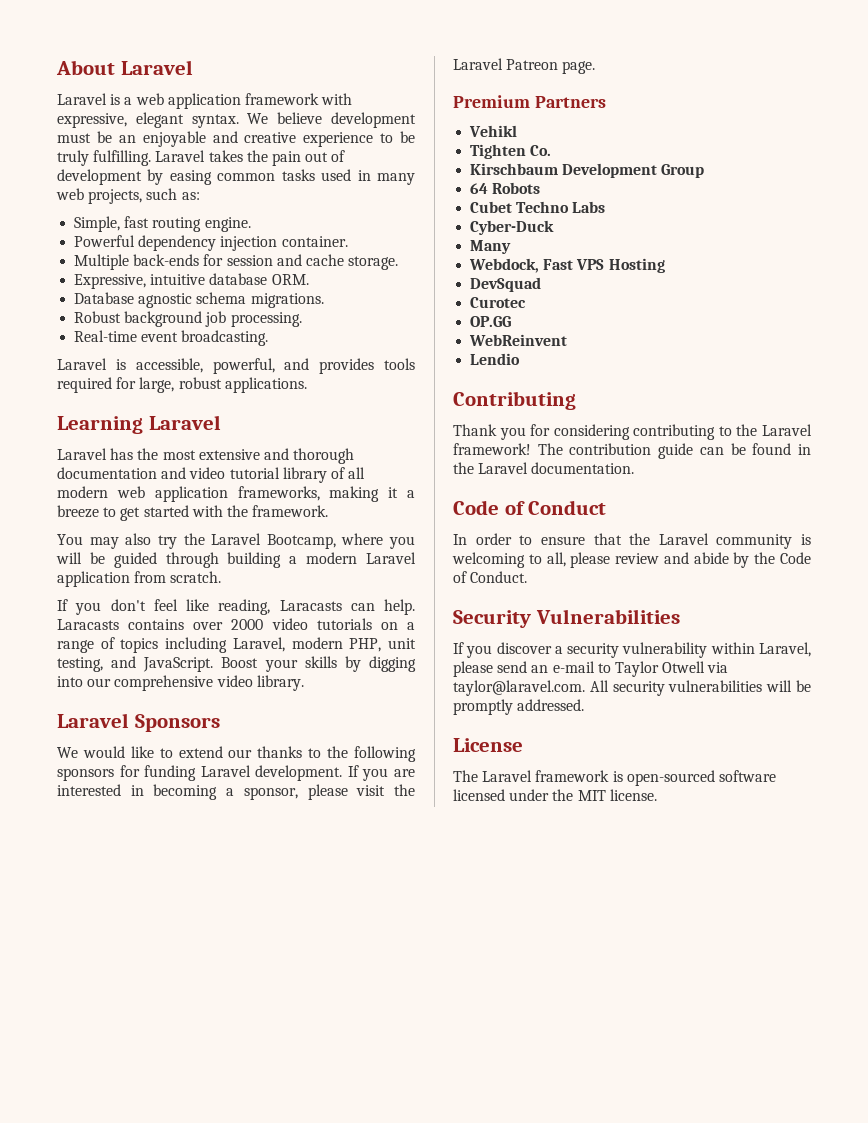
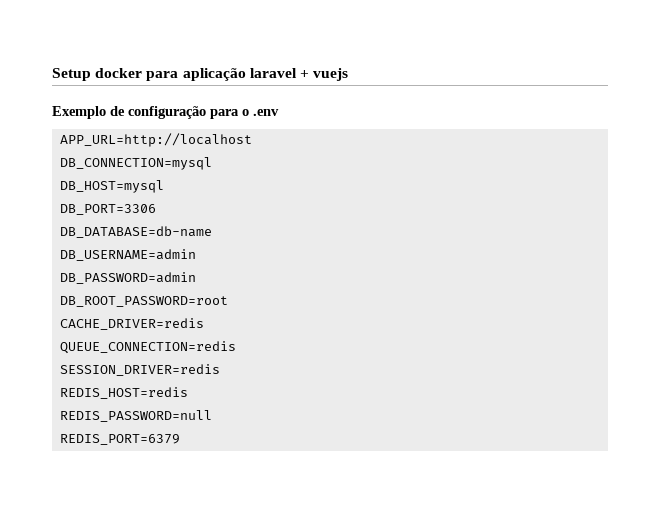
[56,60,193,75] [57,93,353,109] [57,112,416,128] [57,131,415,147] [57,150,346,166] [57,169,415,185] [56,188,200,204] [74,216,251,232] [74,235,348,251] [74,254,399,270] [74,273,309,289] [74,292,324,308] [74,311,302,327] [74,330,269,346] [57,358,415,374] [57,377,307,393] [57,415,221,434] [57,448,355,464] [57,467,366,483] [57,486,415,502] [57,505,329,521] [57,533,415,549] [56,552,416,568] [57,571,222,587] [57,599,415,615] [57,618,416,630] [57,637,416,653] [57,656,416,672] [57,675,304,691] [57,713,220,732] [57,746,416,762] [57,765,415,781] [57,784,415,800] [453,58,596,74] [453,95,606,108] [469,125,518,137] [470,144,552,159] [470,163,705,178] [470,182,541,194] [470,201,606,213] [470,220,555,235] [470,240,512,254] [469,258,665,273] [470,277,542,292] [470,297,527,308] [470,316,512,327] [469,334,568,346] [470,353,521,365] [453,391,576,410] [453,424,812,440] [453,443,811,459] [453,462,635,474] [453,500,607,515] [453,533,811,549] [452,552,811,568] [453,571,528,583] [453,609,680,628] [453,642,811,658] [453,661,729,677] [453,680,811,696] [453,699,585,715] [453,738,523,752] [453,770,776,786] [453,789,657,801] About Laravel // Laravel is a web application framework with expressive, elegant syntax. We believe development must be an enjoyable and creative experience to be truly fulfilling. Laravel takes the pain out of development by easing common tasks used in many web projects, such as: // Simple, fast routing engine. // Powerful dependency injection container. // Multiple back-ends for session and cache storage. // Expressive, intuitive database ORM. // Database agnostic schema migrations. // Robust background job processing. // Real-time event broadcasting. // Laravel is accessible, powerful, and provides tools required for large, robust applications. // Learning Laravel // Laravel has the most extensive and thorough documentation and video tutorial library of all modern web application frameworks, making it a breeze to get started with the framework. // You may also try the Laravel Bootcamp, where you will be guided through building a modern Laravel application from scratch. // If you don't feel like reading, Laracasts can help. Laracasts contains over 2000 video tutorials on a range of topics including Laravel, modern PHP, unit testing, and JavaScript. Boost your skills by digging into our comprehensive video library. // Laravel Sponsors // We would like to extend our thanks to the following sponsors for funding Laravel development. If you are interested in becoming a sponsor, please visit the Laravel Patreon page. // Premium Partners // Vehikl // Tighten Co. // Kirschbaum Development Group // 64 Robots // Cubet Techno Labs // Cyber-Duck // Many // Webdock, Fast VPS Hosting // DevSquad // Curotec // OP.GG // WebReinvent // Lendio // Contributing // Thank you for considering contributing to the Laravel framework! The contribution guide can be found in the Laravel documentation. // Code of Conduct // In order to ensure that the Laravel community is welcoming to all, please review and abide by the Code of Conduct. // Security Vulnerabilities // If you discover a security vulnerability within Laravel, please send an e-mail to Taylor Otwell via taylor@laravel.com. All security vulnerabilities will be promptly addressed. // License // The Laravel framework is open-sourced software licensed under the MIT license. -> [52,68,349,81] [52,106,279,119] [60,133,253,147] [60,157,213,170] [60,180,165,193] [60,204,157,215] [60,226,213,238] [60,249,197,261] [60,272,197,284] [60,296,229,307] [60,318,205,330] [60,341,237,354] [60,364,221,376] [60,387,189,399] [60,410,213,422] [60,434,181,445] Setup docker para aplicação laravel + vuejs // Exemplo de configuração para o .env // APP_URL=http://localhost // DB_CONNECTION=mysql // DB_HOST=mysql // DB_PORT=3306 // DB_DATABASE=db-name // DB_USERNAME=admin // DB_PASSWORD=admin // DB_ROOT_PASSWORD=root // CACHE_DRIVER=redis // QUEUE_CONNECTION=redis // SESSION_DRIVER=redis // REDIS_HOST=redis // REDIS_PASSWORD=null // REDIS_PORT=6379

